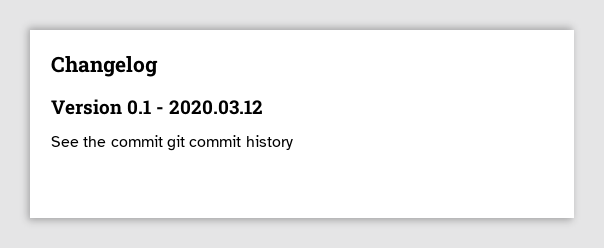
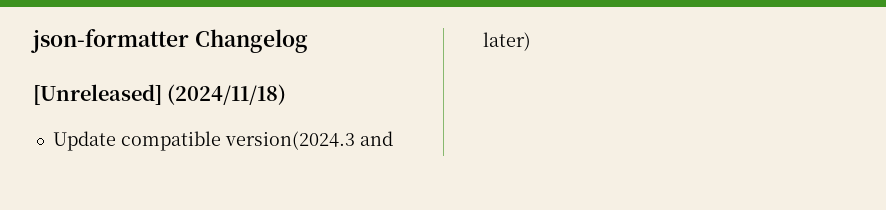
(51, 66) none -> [31,29,189,53] json-formatter
[51,99,264,115] [51,135,293,151] Version 0.1 - 2020.03.12 // See the commit git commit history -> [33,84,287,105] [52,131,393,151] [482,32,531,51] [Unreleased] (2024/11/18) // Update compatible version(2024.3 and later)

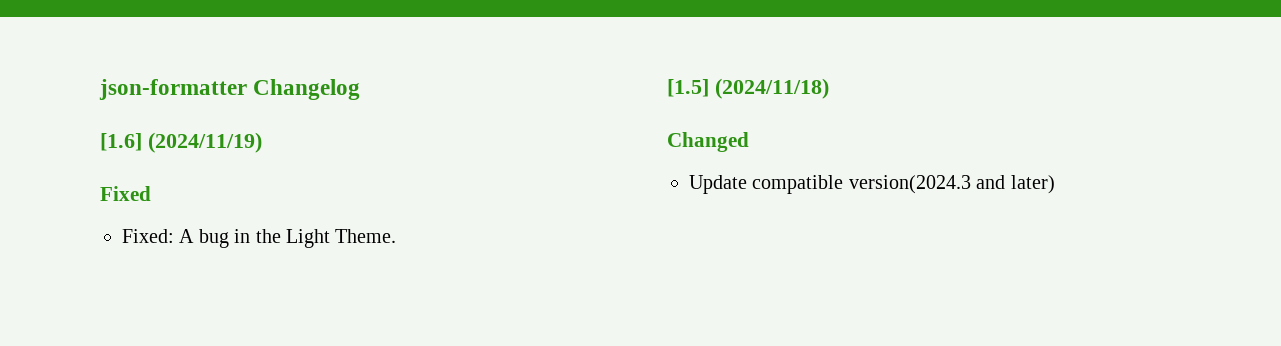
[33,84,162,105] [Unreleased] -> [100,132,262,153] [100,186,151,201] [122,229,397,248] [667,79,709,97] [1.6] (2024/11/19) // Fixed // Fixed: A bug in the Light Theme. // [1.5]
(287, 94) none -> [667,132,749,152] // Changed

